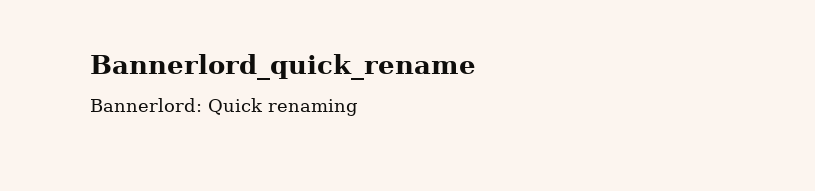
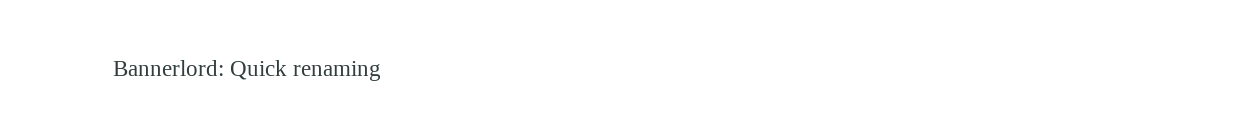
[90,54,476,80] Bannerlord_quick_rename // -> (113, 68) none

